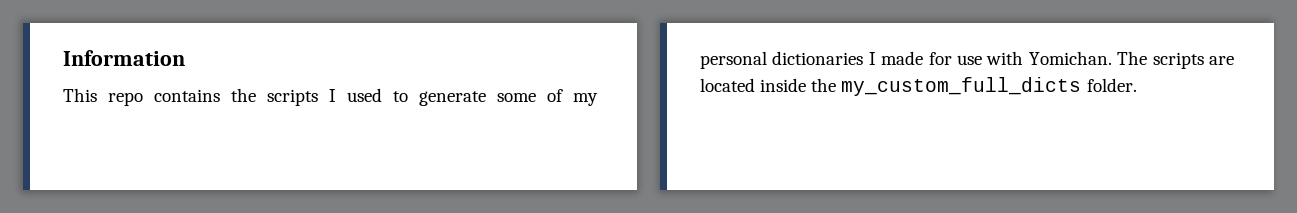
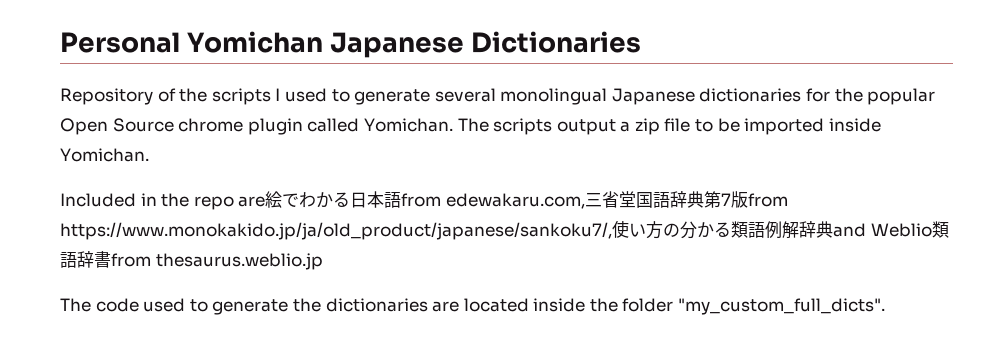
[63,50,185,66] [63,88,220,106] Information // This repo contains -> [60,31,642,58] [60,88,176,105] Personal Yomichan Japanese Dictionaries // Repository of
[497,89,598,106] [700,51,1204,69] some of my personal dictionaries I made for use with Yomichan. The scripts -> [434,88,936,105] [60,118,881,135] [60,148,149,162] [60,191,788,210] [60,220,949,240] [60,251,323,270] [60,298,428,315] several monolingual Japanese dictionaries for the popular Open Source chrome plugin called Yomichan. The scripts output a zip file to be imported inside Yomichan. // Included in the repo are絵でわかる日本語from edewakaru.com,三省堂国語辞典第7版from https://www.monokakido.jp/ja/old_product/japanese/sankoku7/,使い方の分かる類語例解辞典and Weblio類語辞書from thesaurus.weblio.jp // The code used to generate the dictionaries
[841,77,1137,96] my_custom_full_dicts folder. -> [622,298,886,315] folder "my_custom_full_dicts".

